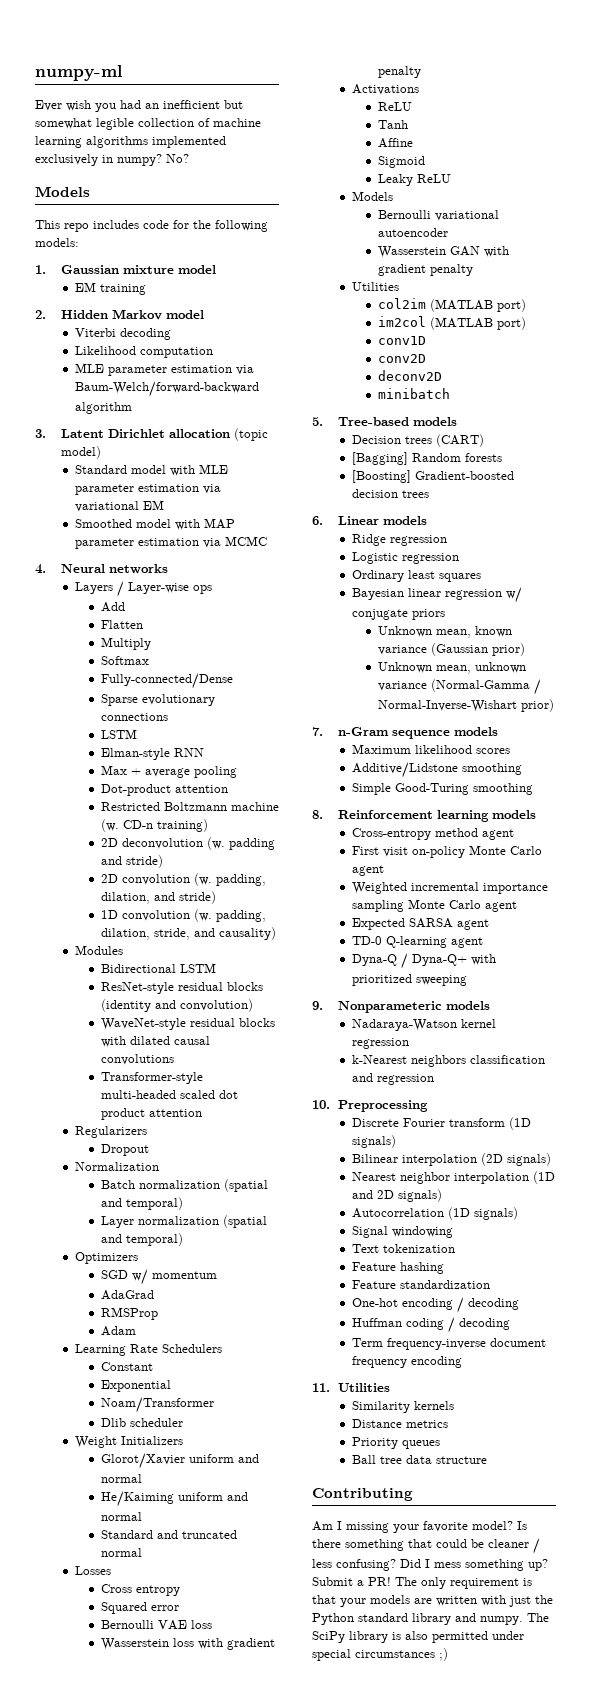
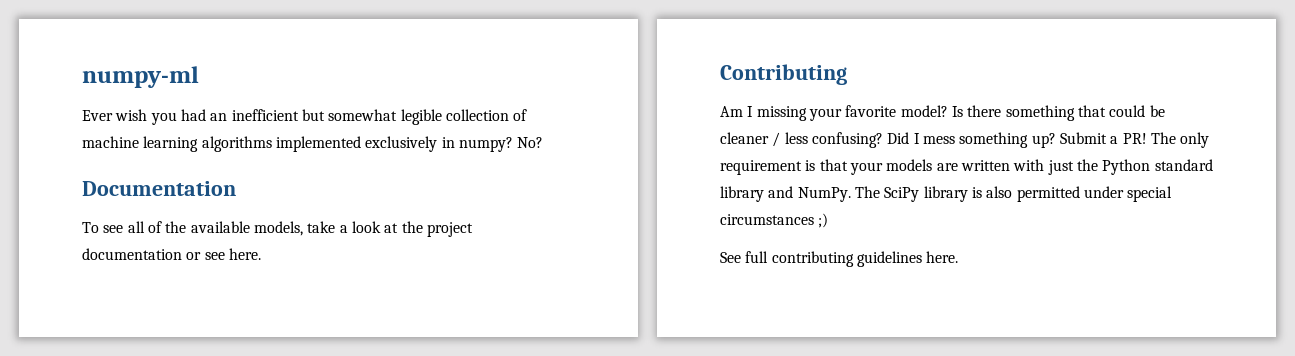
[35,186,90,197] [35,220,268,232] [35,238,79,247] [35,265,216,274] [75,282,147,295] [35,309,204,320] [75,328,172,340] [75,346,214,358] [75,363,255,376] [75,381,260,397] [75,402,133,414] [35,428,268,441] [60,446,101,459] [75,464,229,476] [75,484,222,495] [75,500,165,512] [75,518,236,530] [75,536,268,549] [35,564,168,574] [75,581,213,597] [100,602,125,612] [100,620,143,629] [100,637,151,650] [100,656,149,665] [100,673,233,689] [100,694,215,706] [100,713,168,721] [100,729,137,739] [100,748,204,760] [100,765,237,778] [100,784,228,796] [100,802,279,811] [100,819,208,832] [100,837,275,850] [100,855,163,868] [100,873,266,886] [100,891,216,904] [100,909,266,922] [100,927,276,940] [75,945,124,955] [100,963,216,973] [100,982,263,994] [100,999,253,1012] [100,1018,275,1030] [100,1036,210,1047] [100,1054,174,1065] [100,1072,203,1084] [100,1090,238,1099] [100,1108,202,1120] [75,1126,148,1138] [100,1144,149,1156] [75,1162,160,1171] [100,1179,268,1192] [100,1197,183,1210] [100,1215,267,1228] [100,1233,183,1246] [75,1252,139,1264] [100,1269,217,1285] [100,1290,154,1300] [100,1307,158,1320] [100,1326,136,1336] [75,1344,223,1356] [100,1362,153,1371] [100,1380,171,1392] [100,1397,214,1413] [100,1418,183,1427] [75,1436,184,1448] [100,1453,259,1469] [100,1474,142,1483] [100,1491,248,1507] [100,1512,142,1521] [100,1530,237,1539] [100,1548,142,1557] [75,1566,112,1575] [100,1584,180,1596] [100,1602,179,1614] [100,1620,212,1630] [100,1638,275,1650] [377,66,421,78] [352,84,420,95] [377,102,412,111] [377,120,408,129] [377,138,413,148] [377,156,425,168] [377,174,451,186] [352,191,394,201] [377,210,499,221] [377,228,448,237] [377,246,509,258] [377,264,473,276] [352,282,400,291] [377,298,526,312] [377,316,526,330] [377,336,426,345] [377,354,426,363] [377,370,442,381] [377,388,450,399] [312,417,457,426] [352,434,485,447] [352,452,503,465] [352,470,515,483] [352,489,430,498] [312,516,427,525] [352,534,448,546] [352,552,460,564] [352,570,482,582] [352,587,523,603] [352,609,446,620] [377,626,512,638] [377,643,525,656] [377,662,526,674] [377,679,541,695] [377,699,554,712] [312,727,498,739] [352,744,511,754] [352,762,523,778] [352,783,534,795] [312,810,536,822] [352,828,515,840] [352,845,543,858] [352,865,385,876] [352,882,549,894] [352,899,518,912] [352,918,490,930] [352,936,484,948] [352,953,497,969] [352,974,468,986] [312,1001,490,1013] [352,1019,497,1031] [352,1038,410,1049] [352,1055,546,1067] [352,1073,435,1085] [312,1100,428,1112] [352,1117,532,1130] [352,1135,397,1148] [352,1153,552,1166] [352,1171,556,1184] [352,1189,443,1202] [352,1207,519,1220] [352,1226,454,1238] [352,1244,456,1253] [352,1262,445,1274] [352,1280,491,1289] [352,1297,520,1313] [352,1317,511,1333] [352,1338,547,1350] [352,1356,463,1368] [312,1383,390,1392] [352,1401,455,1413] [352,1419,449,1428] [352,1437,441,1449] [352,1455,488,1464] Models // This repo includes code for the following models: // 1. Gaussian mixture model // EM training // 2. Hidden Markov model // Viterbi decoding // Likelihood computation // MLE parameter estimation via Baum-Welch/forward-backward algorithm // 3. Latent Dirichlet allocation (topic model) // Standard model with MLE parameter estimation via variational EM // Smoothed model with MAP parameter estimation via MCMC // 4. Neural networks // Layers / Layer-wise ops // Add // Flatten // Multiply // Softmax // Fully-connected/Dense // Sparse evolutionary connections // LSTM // Elman-style RNN // Max + average pooling // Dot-product attention // Restricted Boltzmann machine (w. CD-n training) // 2D deconvolution (w. padding and stride) // 2D convolution (w. padding, dilation, and stride) // 1D convolution (w. padding, dilation, stride, and causality) // Modules // Bidirectional LSTM // ResNet-style residual blocks (identity and convolution) // WaveNet-style residual blocks with dilated causal convolutions // Transformer-style multi-headed scaled dot product attention // Regularizers // Dropout // Normalization // Batch normalization (spatial and temporal) // Layer normalization (spatial and temporal) // Optimizers // SGD w/ momentum // AdaGrad // RMSProp // Adam // Learning Rate Schedulers // Constant // Exponential // Noam/Transformer // Dlib scheduler // Weight Initializers // Glorot/Xavier uniform and normal // He/Kaiming uniform and normal // Standard and truncated normal // Losses // Cross entropy // Squared error // Bernoulli VAE loss // Wasserstein loss with gradient penalty // Activations // ReLU // Tanh // Affine // Sigmoid // Leaky ReLU // Models // Bernoulli variational autoencoder // Wasserstein GAN with gradient penalty // Utilities // col2im (MATLAB port) // im2col (MATLAB port) // conv1D // conv2D // deconv2D // minibatch // 5. Tree-based models // Decision trees (CART) // [Bagging] Random forests // [Boosting] Gradient-boosted decision trees // 6. Linear models // Ridge regression // Logistic regression // Ordinary least squares // Bayesian linear regression w/ conjugate priors // Unknown mean, known variance (Gaussian prior) // Unknown mean, unknown variance (Normal-Gamma / Normal-Inverse-Wishart prior) // 7. n-Gram sequence models // Maximum likelihood scores // Additive/Lidstone smoothing // Simple Good-Turing smoothing // 8. Reinforcement learning models // Cross-entropy method agent // First visit on-policy Monte Carlo agent // Weighted incremental importance sampling Monte Carlo agent // Expected SARSA agent // TD-0 Q-learning agent // Dyna-Q / Dyna-Q+ with prioritized sweeping // 9. Nonparameteric models // Nadaraya-Watson kernel regression // k-Nearest neighbors classification and regression // 10. Preprocessing // Discrete Fourier transform (1D signals) // Bilinear interpolation (2D signals) // Nearest neighbor interpolation (1D and 2D signals) // Autocorrelation (1D signals) // Signal windowing // Text tokenization // Feature hashing // Feature standardization // One-hot encoding / decoding // Huffman coding / decoding // Term frequency-inverse document frequency encoding // 11. Utilities // Similarity kernels // Distance metrics // Priority queues // Ball tree data structure -> [82,181,236,196] [82,221,473,237] [82,248,261,260] Documentation // To see all of the available models, take a look at the project documentation or see here.
[480,1616,523,1625] numpy. -> [797,187,851,202] NumPy.
(448, 1654) none -> [720,251,959,267] // See full contributing guidelines here.

